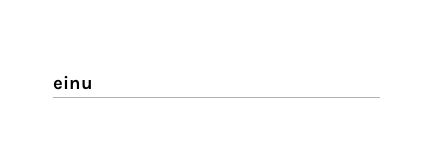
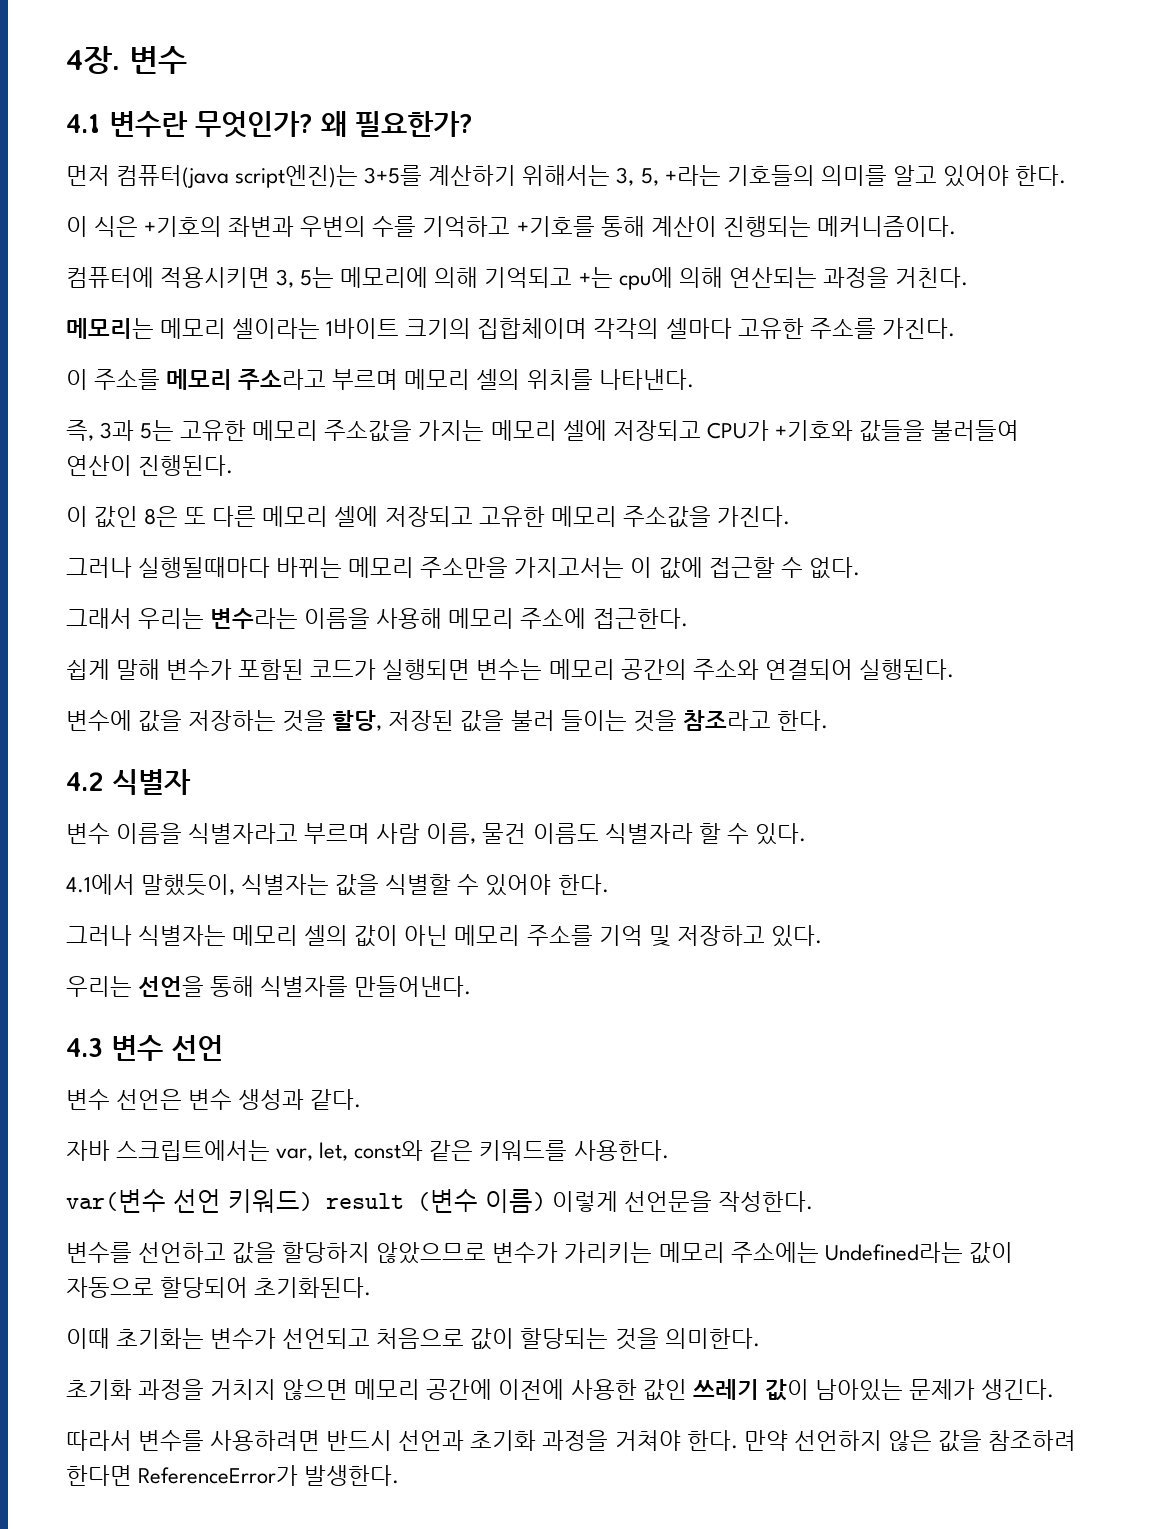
[53,75,93,90] einu -> [66,46,187,74] [66,111,473,138] [66,165,1066,188] [66,216,956,237] [66,267,968,290] [66,318,955,339] [66,369,694,390] [66,420,1019,442] [66,455,234,476] [66,506,790,528] [66,557,860,579] [66,608,688,629] [66,659,954,680] [66,710,828,732] [66,769,191,795] [66,823,806,845] [66,874,609,896] [66,925,822,947] [66,976,472,997] [66,1035,223,1061] [66,1089,362,1110] [66,1140,669,1161] [66,1189,814,1213] [66,1242,1013,1264] [66,1277,372,1298] [66,1328,760,1350] [66,1379,1054,1401] [66,1430,1076,1452] [66,1465,400,1486] 4장. 변수 // 4.1 변수란 무엇인가? 왜 필요한가? // 먼저 컴퓨터(java script엔진)는 3+5를 계산하기 위해서는 3, 5, +라는 기호들의 의미를 알고 있어야 한다. // 이 식은 +기호의 좌변과 우변의 수를 기억하고 +기호를 통해 계산이 진행되는 메커니즘이다. // 컴퓨터에 적용시키면 3, 5는 메모리에 의해 기억되고 +는 cpu에 의해 연산되는 과정을 거친다. // 메모리는 메모리 셀이라는 1바이트 크기의 집합체이며 각각의 셀마다 고유한 주소를 가진다. // 이 주소를 메모리 주소라고 부르며 메모리 셀의 위치를 나타낸다. // 즉, 3과 5는 고유한 메모리 주소값을 가지는 메모리 셀에 저장되고 CPU가 +기호와 값들을 불러들여 연산이 진행된다. // 이 값인 8은 또 다른 메모리 셀에 저장되고 고유한 메모리 주소값을 가진다. // 그러나 실행될때마다 바뀌는 메모리 주소만을 가지고서는 이 값에 접근할 수 없다. // 그래서 우리는 변수라는 이름을 사용해 메모리 주소에 접근한다. // 쉽게 말해 변수가 포함된 코드가 실행되면 변수는 메모리 공간의 주소와 연결되어 실행된다. // 변수에 값을 저장하는 것을 할당, 저장된 값을 불러 들이는 것을 참조라고 한다. // 4.2 식별자 // 변수 이름을 식별자라고 부르며 사람 이름, 물건 이름도 식별자라 할 수 있다. // 4.1에서 말했듯이, 식별자는 값을 식별할 수 있어야 한다. // 그러나 식별자는 메모리 셀의 값이 아닌 메모리 주소를 기억 및 저장하고 있다. // 우리는 선언을 통해 식별자를 만들어낸다. // 4.3 변수 선언 // 변수 선언은 변수 생성과 같다. // 자바 스크립트에서는 var, let, const와 같은 키워드를 사용한다. // var(변수 선언 키워드) result (변수 이름) 이렇게 선언문을 작성한다. // 변수를 선언하고 값을 할당하지 않았으므로 변수가 가리키는 메모리 주소에는 Undefined라는 값이 자동으로 할당되어 초기화된다. // 이때 초기화는 변수가 선언되고 처음으로 값이 할당되는 것을 의미한다. // 초기화 과정을 거치지 않으면 메모리 공간에 이전에 사용한 값인 쓰레기 값이 남아있는 문제가 생긴다. // 따라서 변수를 사용하려면 반드시 선언과 초기화 과정을 거쳐야 한다. 만약 선언하지 않은 값을 참조하려 한다면 ReferenceError가 발생한다.

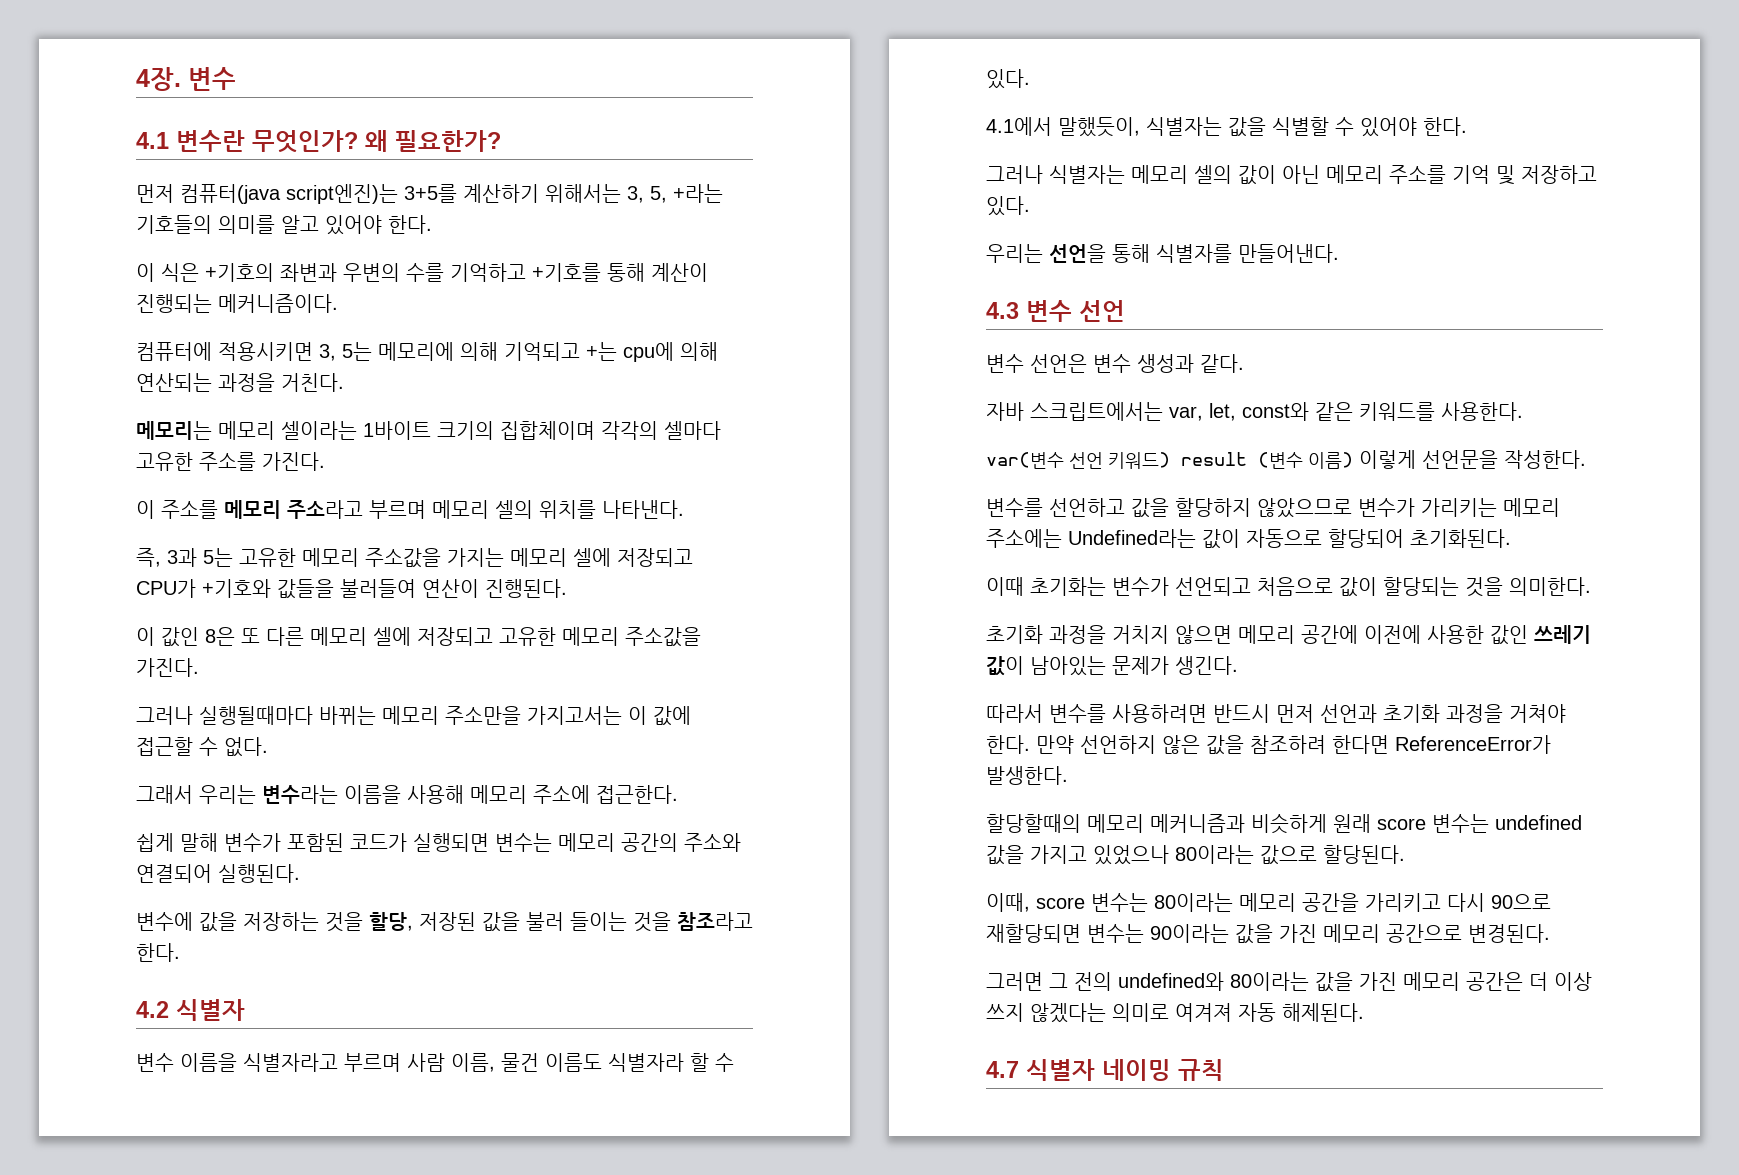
(393, 1440) none -> [1276,704,1314,723] 먼저
(400, 1475) none -> [986,813,1582,834] [986,845,1405,865] [986,893,1551,912] [986,924,1550,944] [986,972,1592,992] [986,1003,1364,1023] [986,1059,1224,1081] // 할당할때의 메모리 메커니즘과 비슷하게 원래 score 변수는 undefined 값을 가지고 있었으나 80이라는 값으로 할당된다. // 이때, score 변수는 80이라는 메모리 공간을 가리키고 다시 90으로 재할당되면 변수는 90이라는 값을 가진 메모리 공간으로 변경된다. // 그러면 그 전의 undefined와 80이라는 값을 가진 메모리 공간은 더 이상 쓰지 않겠다는 의미로 여겨져 자동 해제된다. // 4.7 식별자 네이밍 규칙

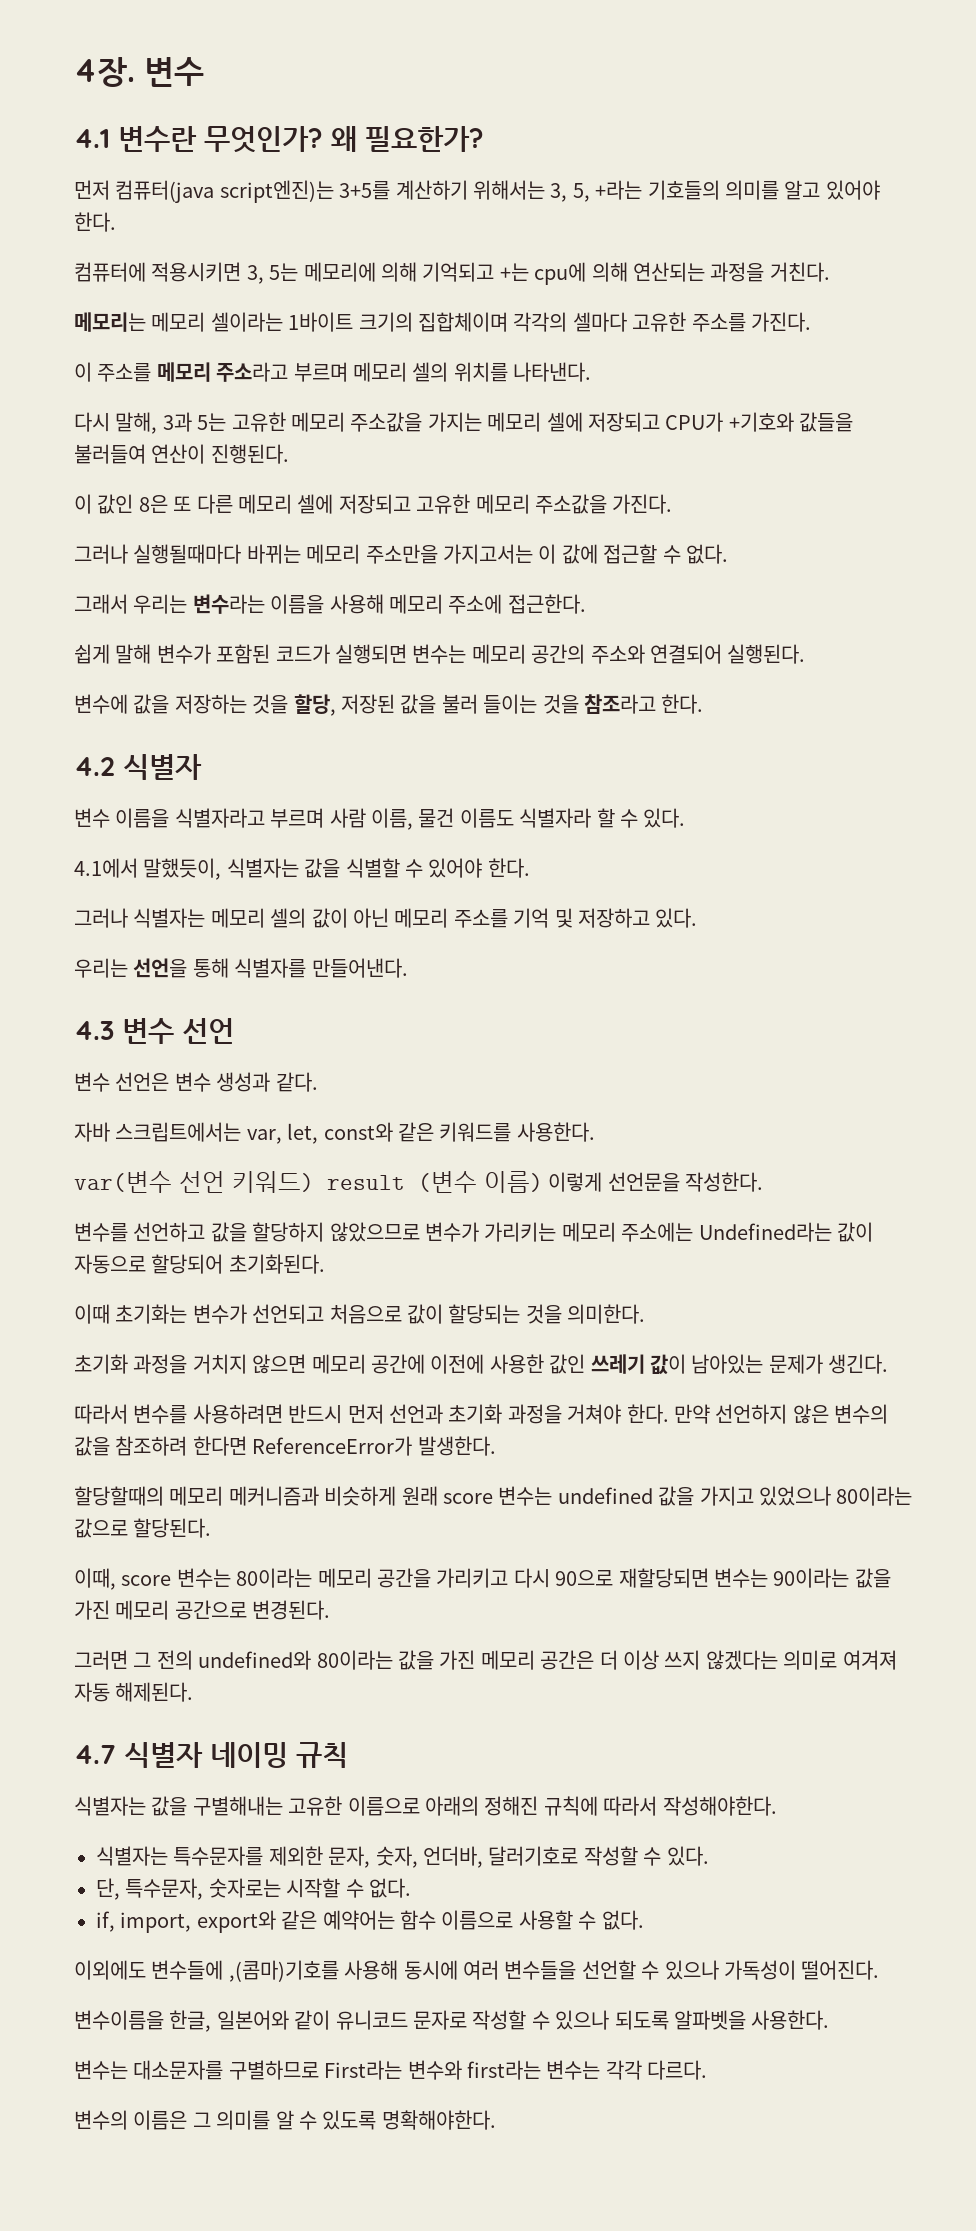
[136,263,708,282] [136,294,338,313] // 이 식은 +기호의 좌변과 우변의 수를 기억하고 +기호를 통해 계산이 진행되는 메커니즘이다. -> (116, 222) none
[136,548,161,567] 즉, -> [74,412,158,434] 다시 말해,
(1200, 744) none -> [834,1404,889,1424] 변수의
(1224, 1070) none -> [74,1796,777,1816] [96,1846,709,1868] [96,1878,411,1900] [96,1910,644,1933] [74,1960,880,1982] [74,2010,830,2032] [74,2060,708,2080] [74,2110,496,2130] // 식별자는 값을 구별해내는 고유한 이름으로 아래의 정해진 규칙에 따라서 작성해야한다. // 식별자는 특수문자를 제외한 문자, 숫자, 언더바, 달러기호로 작성할 수 있다. // 단, 특수문자, 숫자로는 시작할 수 없다. // if, import, export와 같은 예약어는 함수 이름으로 사용할 수 없다. // 이외에도 변수들에 ,(콤마)기호를 사용해 동시에 여러 변수들을 선언할 수 있으나 가독성이 떨어진다. // 변수이름을 한글, 일본어와 같이 유니코드 문자로 작성할 수 있으나 되도록 알파벳을 사용한다. // 변수는 대소문자를 구별하므로 First라는 변수와 first라는 변수는 각각 다르다. // 변수의 이름은 그 의미를 알 수 있도록 명확해야한다.

